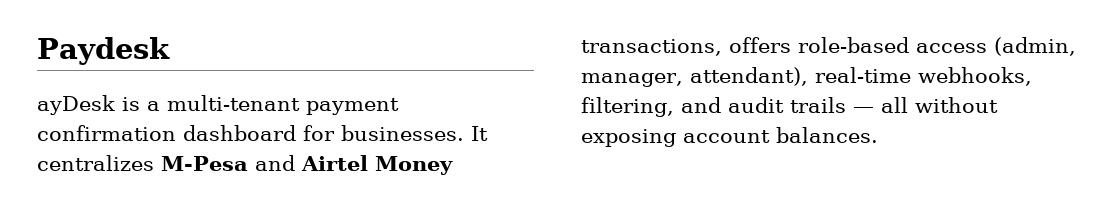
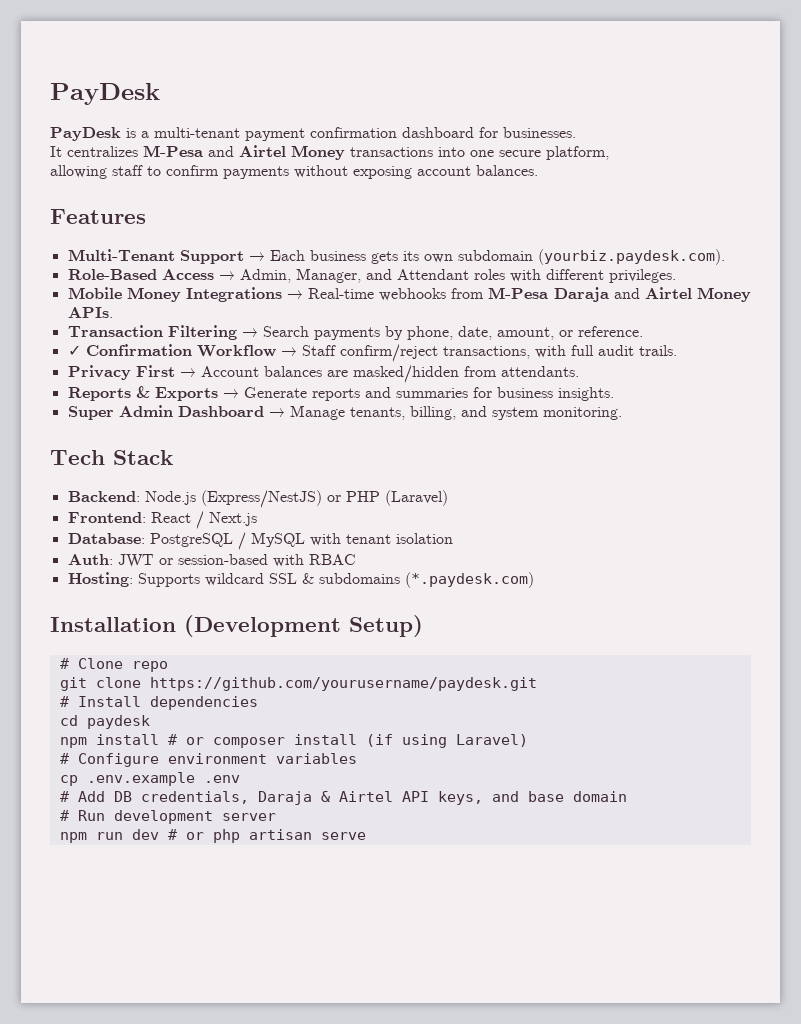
[37,37,170,65] [37,95,115,115] Paydesk // ayDesk -> [50,83,160,105] [50,127,121,141] PayDesk // PayDesk
(464, 133) none -> (576, 132) //
[581,37,1076,56] [581,67,1032,87] [581,97,998,117] [581,127,878,147] transactions, offers role-based access (admin, manager, attendant), real-time webhooks, filtering, and audit trails — all without exposing account balances. -> [350,146,609,160] [50,165,538,179] [50,209,146,224] [67,249,725,265] [67,268,676,283] [67,287,751,302] [67,307,113,318] [67,325,643,340] [67,344,677,362] [67,365,579,383] [67,386,614,401] [67,405,622,420] [50,450,173,465] [67,490,448,508] [67,511,257,529] [67,532,453,550] [67,554,356,568] [67,572,534,588] [50,615,423,637] [59,658,168,672] [59,677,537,691] [59,696,258,710] [59,715,150,729] [59,734,528,748] [59,753,357,767] [59,772,240,786] [59,791,627,805] [59,810,276,824] [59,829,366,843] transactions into one secure platform, // allowing staff to confirm payments without exposing account balances. // Features // Multi-Tenant Support → Each business gets its own subdomain (yourbiz.paydesk.com). // Role-Based Access → Admin, Manager, and Attendant roles with different privileges. // Mobile Money Integrations → Real-time webhooks from M-Pesa Daraja and Airtel Money APIs. // Transaction Filtering → Search payments by phone, date, amount, or reference. // ✓ Confirmation Workflow → Staff confirm/reject transactions, with full audit trails. // Privacy First → Account balances are masked/hidden from attendants. // Reports & Exports → Generate reports and summaries for business insights. // Super Admin Dashboard → Manage tenants, billing, and system monitoring. // Tech Stack // Backend: Node.js (Express/NestJS) or PHP (Laravel) // Frontend: React / Next.js // Database: PostgreSQL / MySQL with tenant isolation // Auth: JWT or session-based with RBAC // Hosting: Supports wildcard SSL & subdomains (*.paydesk.com) // Installation (Development Setup) // # Clone repo // git clone https://github.com/yourusername/paydesk.git // # Install dependencies // cd paydesk // npm install # or composer install (if using Laravel) // # Configure environment variables // cp .env.example .env // # Add DB credentials, Daraja & Airtel API keys, and base domain // # Run development server // npm run dev # or php artisan serve

